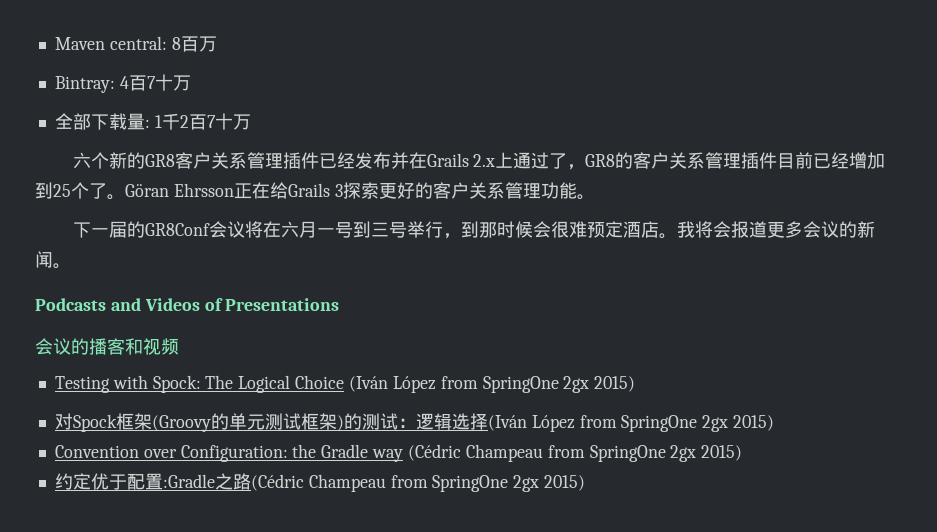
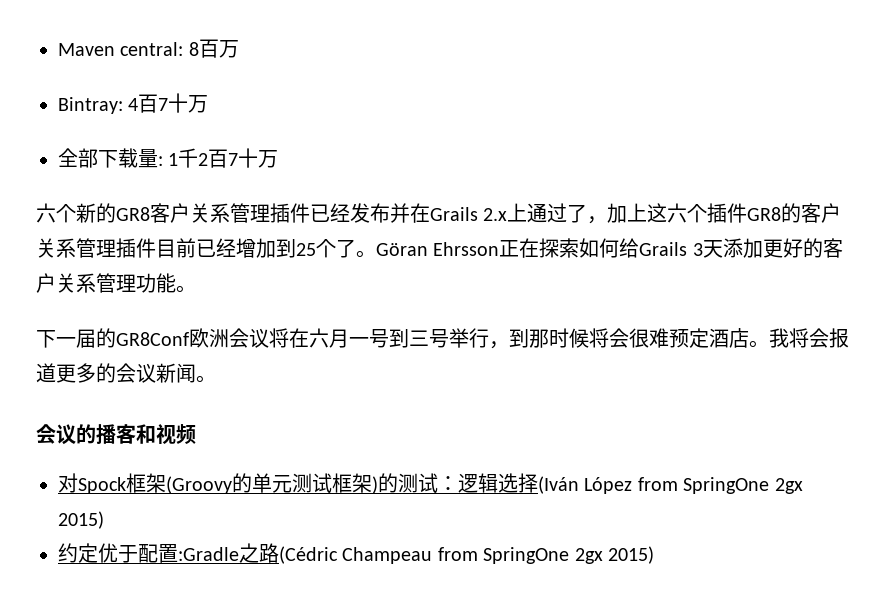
(586, 167) none -> [607,203,748,223] 加上这六个插件
(270, 190) none -> [539,238,620,258] 探索如何
[342,182,379,199] 探索 -> [702,238,763,258] 天添加
(210, 229) none -> [189,328,229,348] 欧洲
(533, 229) none -> [589,328,609,348] 将
[802,221,857,238] 会议的 -> [96,363,156,383] 的会议
[35,298,340,311] // Podcasts and Videos of Presentations -> (216, 379) none
[54,375,636,393] // Testing with Spock: The Logical Choice (Iván López from SpringOne 2gx 2015) -> (196, 434) none
[54,444,743,462] // Convention over Configuration: the Gradle way (Cédric Champeau from SpringOne 2gx 2015) -> (104, 520) none

